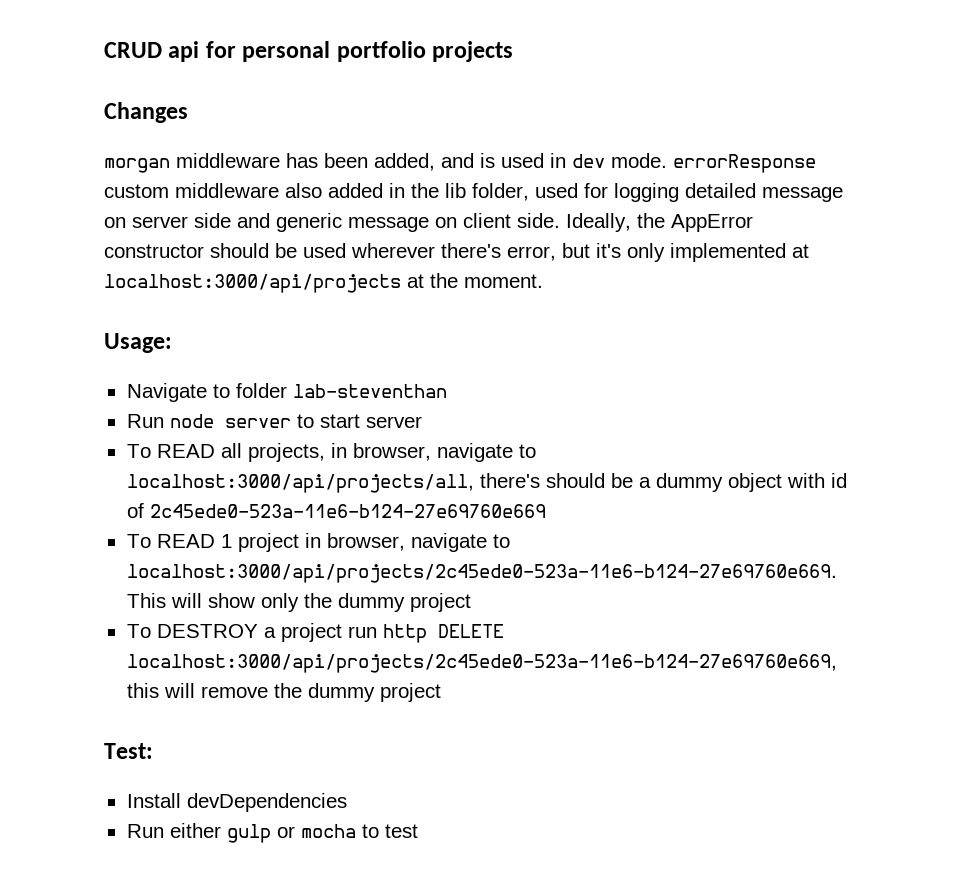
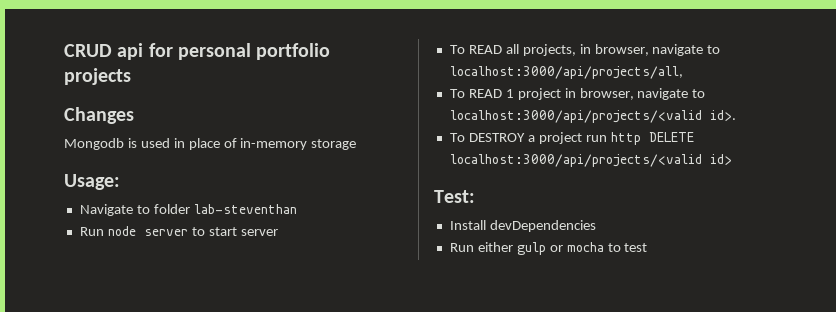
[104,153,816,173] [104,183,843,202] [104,213,753,232] [104,243,809,262] [104,273,543,293] morgan middleware has been added, and is used in dev mode. errorResponse custom middleware also added in the lib folder, used for logging detailed message on server side and generic message on client side. Ideally, the AppError constructor should be used wherever there's error, but it's only implemented at localhost:3000/api/projects at the moment. -> [64,138,357,150] Mongodb is used in place of in-memory storage
[479,473,847,492] [126,503,546,518] there's should be a dummy object with id of 2c45ede0-523a-11e6-b124-27e69760e669 -> (683, 72) none
[126,564,837,583] [126,593,471,612] localhost:3000/api/projects/2c45ede0-523a-11e6-b124-27e69760e669. This will show only the dummy project -> [449,110,736,123] localhost:3000/api/projects/<valid id>.
[126,654,837,673] [126,683,441,702] localhost:3000/api/projects/2c45ede0-523a-11e6-b124-27e69760e669, this will remove the dummy project -> [449,154,732,167] localhost:3000/api/projects/<valid id>

